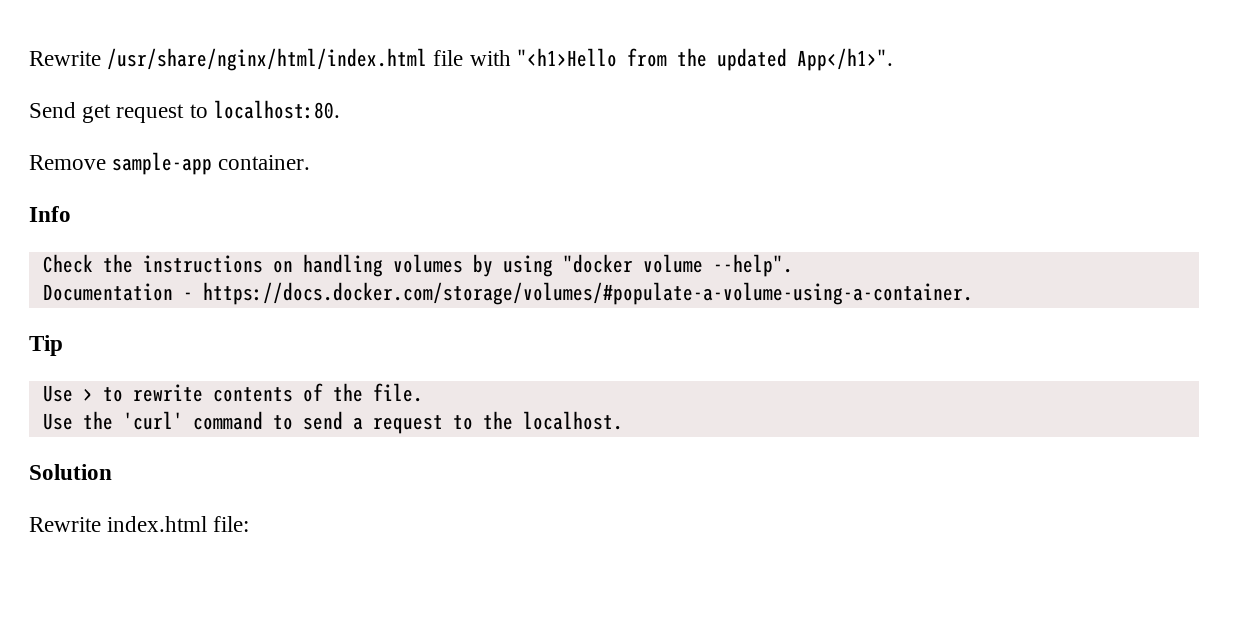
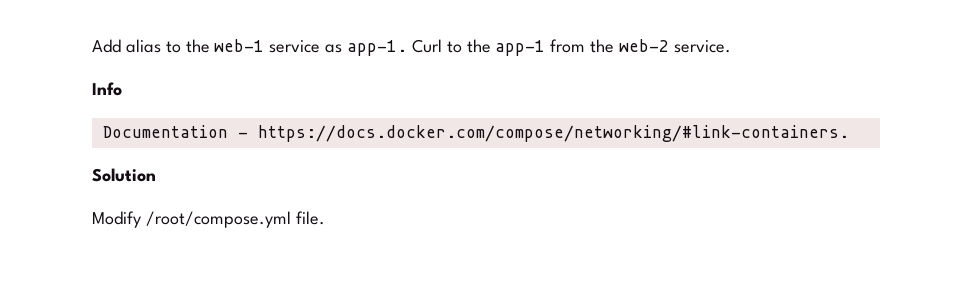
[29,48,893,71] [29,100,340,123] [29,152,311,175] [29,206,71,222] [42,254,793,277] [42,282,973,305] [29,335,63,356] [42,383,423,402] [42,411,623,434] [29,464,112,480] [29,516,250,532] Rewrite /usr/share/nginx/html/index.html file with "<h1>Hello from the updated App</h1>". // Send get request to localhost:80. // Remove sample-app container. // Info // Check the instructions on handling volumes by using "docker volume --help". // Documentation - https://docs.docker.com/storage/volumes/#populate-a-volume-using-a-container. // Tip // Use > to rewrite contents of the file. // Use the 'curl' command to send a request to the localhost. // Solution // Rewrite index.html file: -> [92,39,731,56] [92,82,122,96] [102,125,849,142] [92,168,156,182] [92,211,325,228] Add alias to the web-1 service as app-1. Curl to the app-1 from the web-2 service. // Info // Documentation - https://docs.docker.com/compose/networking/#link-containers. // Solution // Modify /root/compose.yml file.

